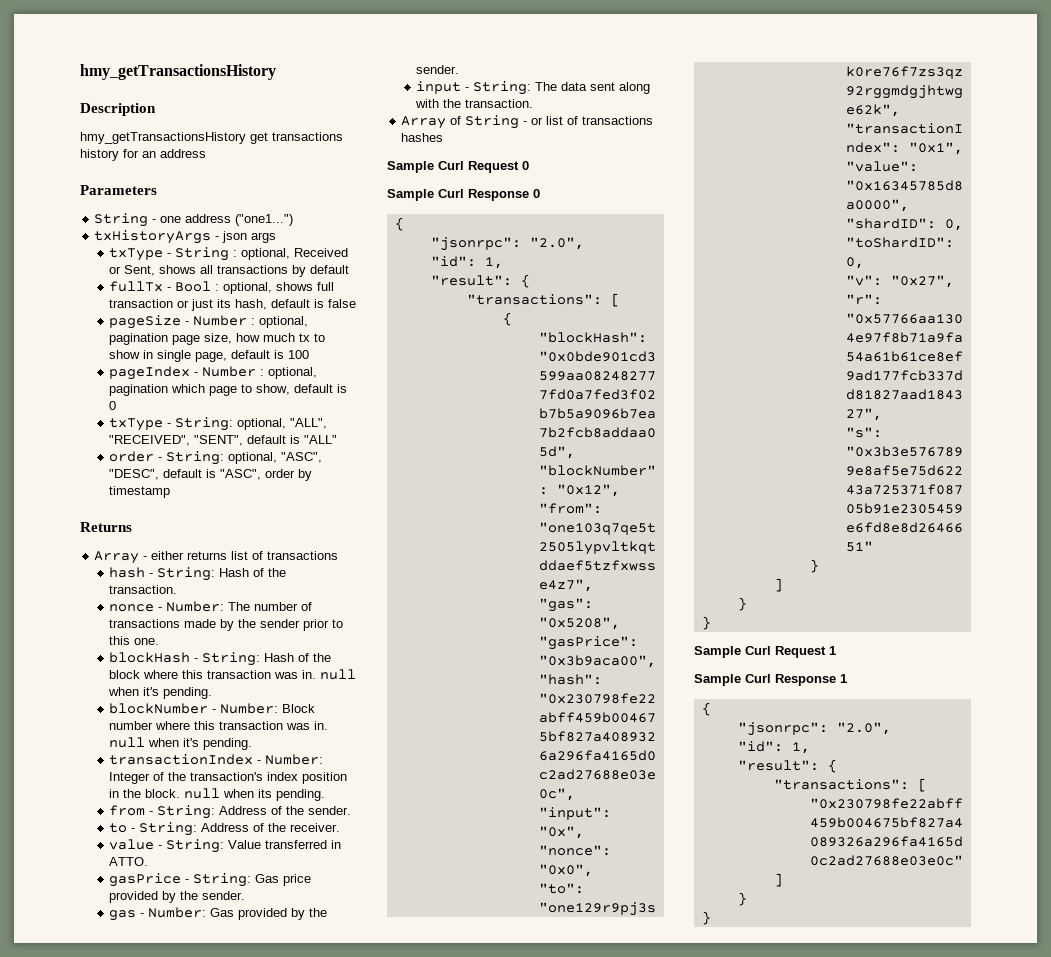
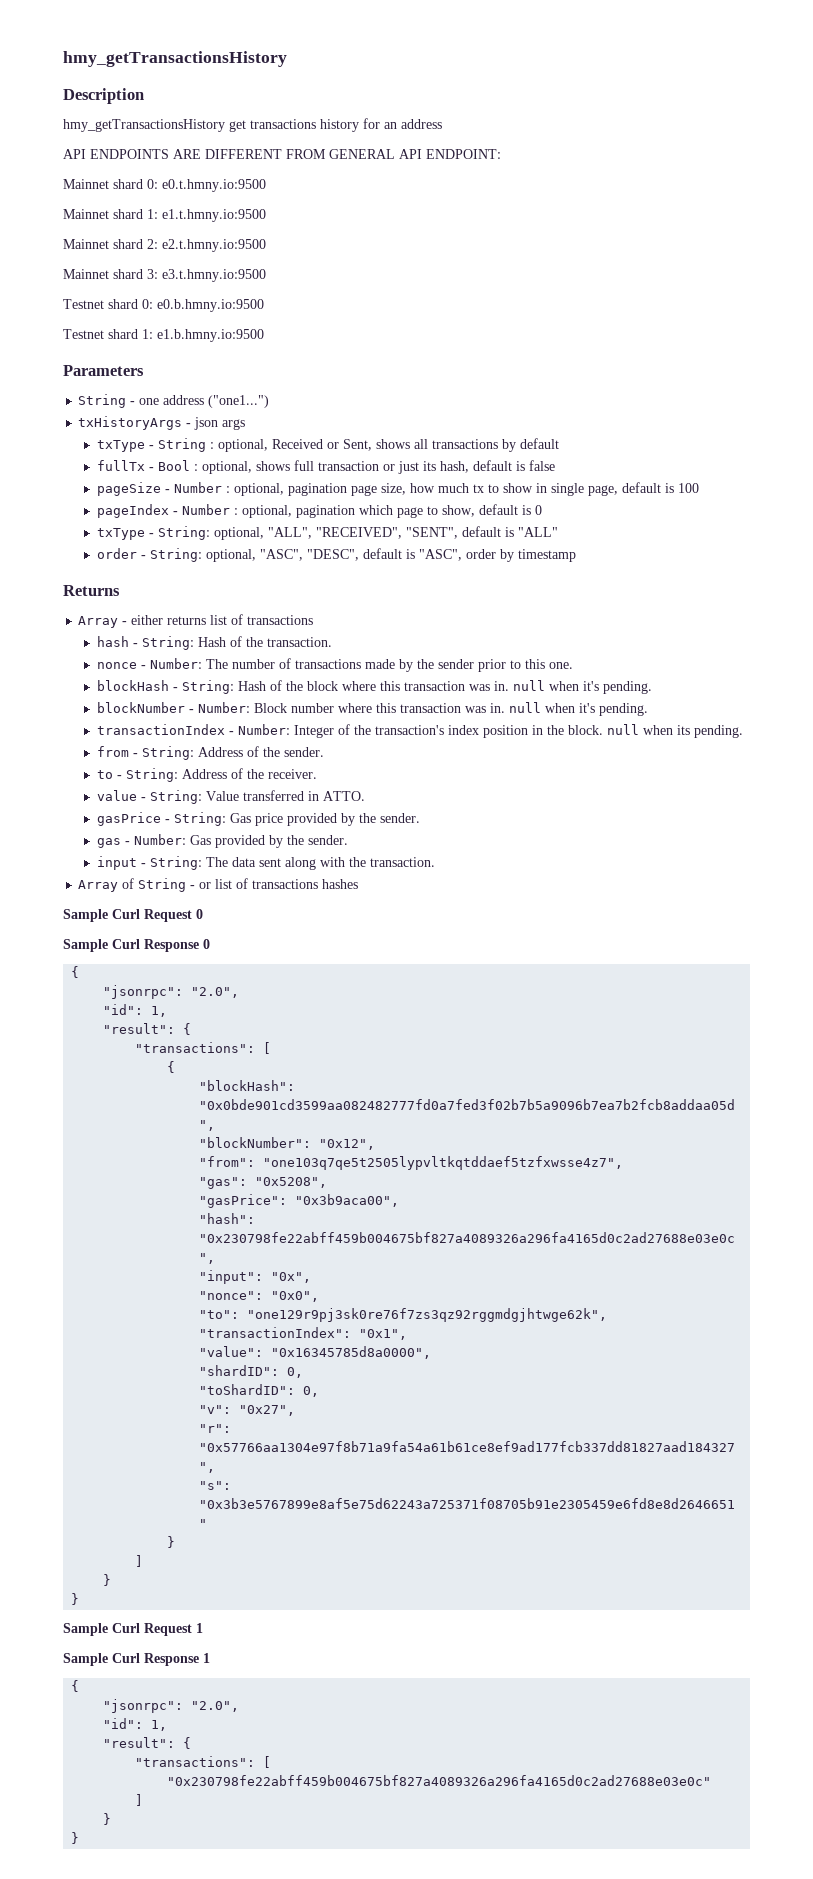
(206, 153) none -> [63,149,501,159] [63,179,266,192] [63,209,266,222] [63,239,266,252] [63,269,266,282] [63,299,264,312] [63,329,264,342] // API ENDPOINTS ARE DIFFERENT FROM GENERAL API ENDPOINT: // Mainnet shard 0: e0.t.hmny.io:9500 // Mainnet shard 1: e1.t.hmny.io:9500 // Mainnet shard 2: e2.t.hmny.io:9500 // Mainnet shard 3: e3.t.hmny.io:9500 // Testnet shard 0: e0.b.hmny.io:9500 // Testnet shard 1: e1.b.hmny.io:9500

